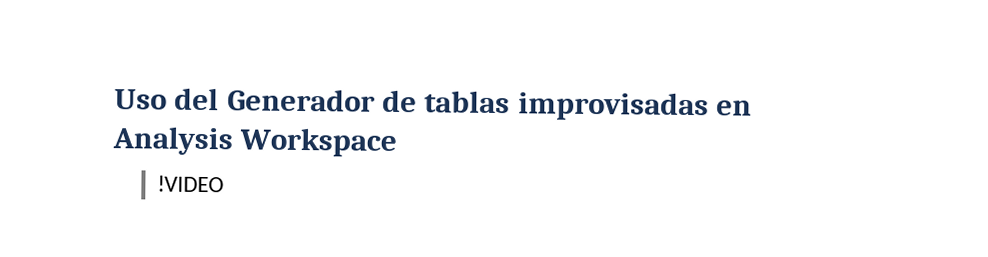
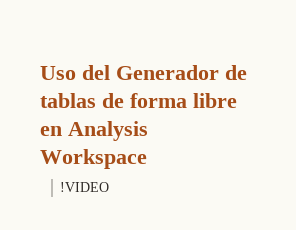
[517,91,709,122] improvisadas -> [102,93,237,108] de forma libre

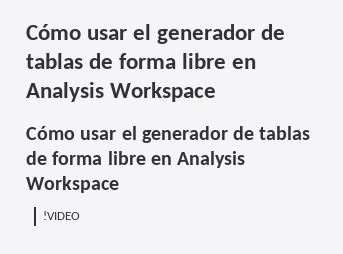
[40,65,219,80] Uso del Generador -> [26,24,286,44] [26,53,257,69] [26,82,217,102] [26,126,228,143] Cómo usar el generador de tablas de forma libre en Analysis Workspace // Cómo usar el generador

